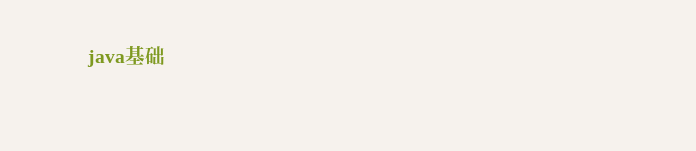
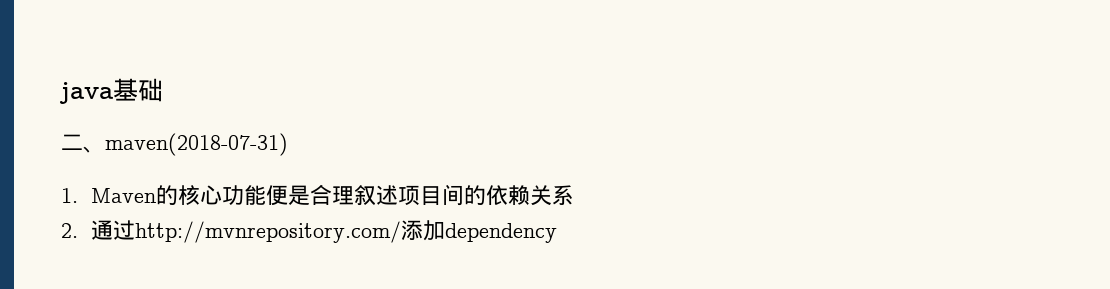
(165, 55) none -> [61,133,288,156] [61,184,574,206] [61,220,557,243] // 二、maven(2018-07-31) // 1. Maven的核心功能便是合理叙述项目间的依赖关系 // 2.通过http://mvnrepository.com/添加dependency

